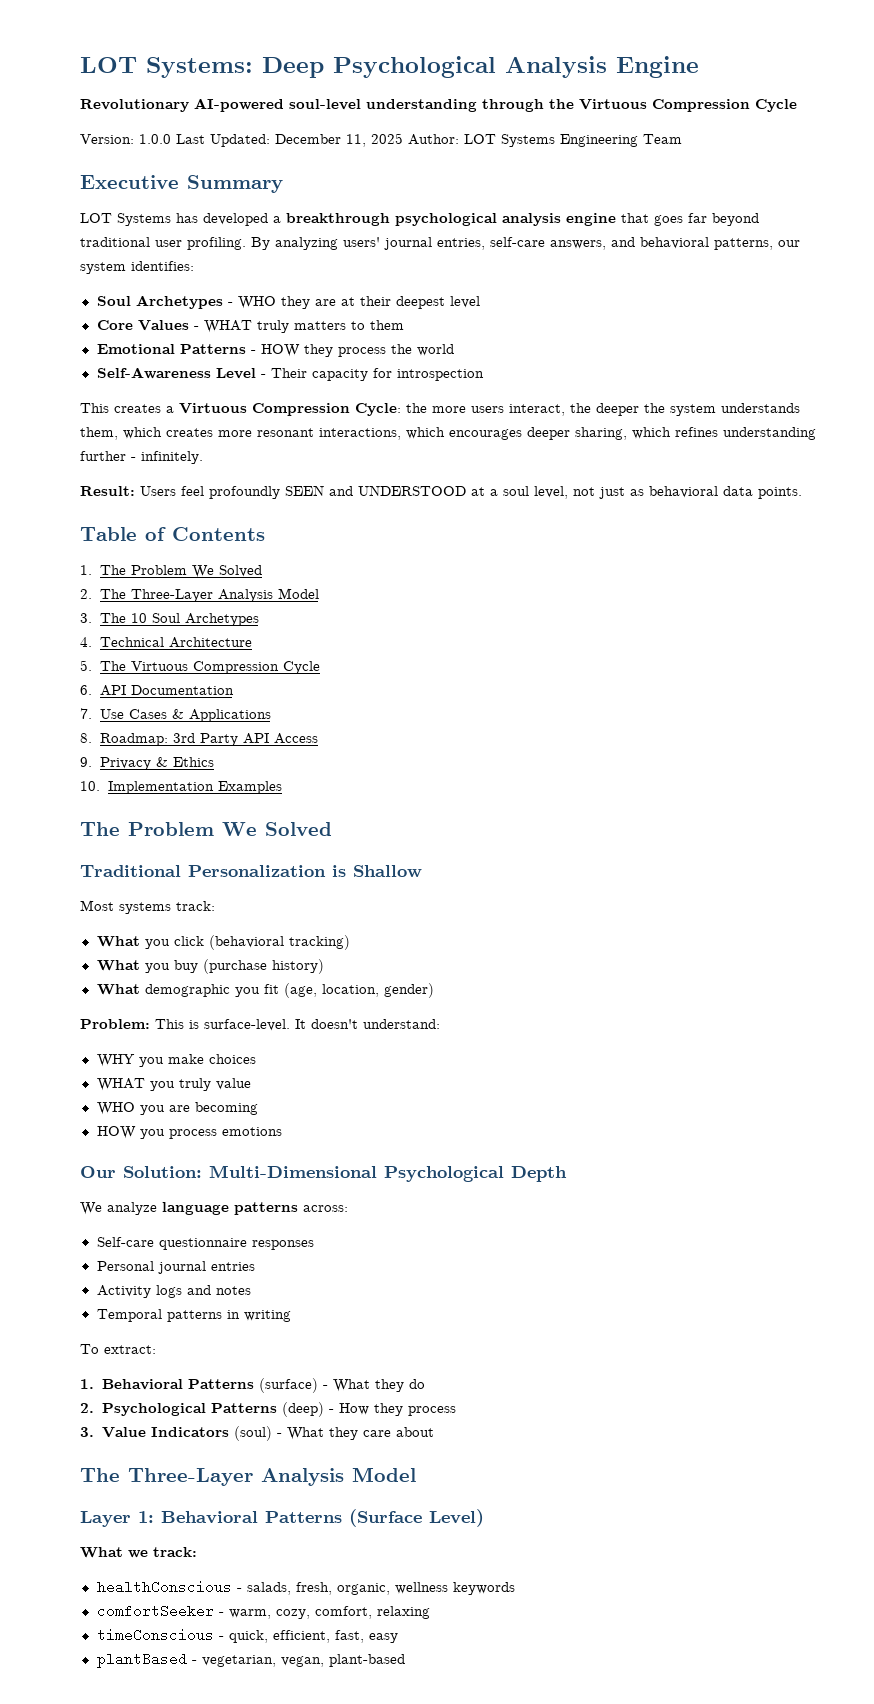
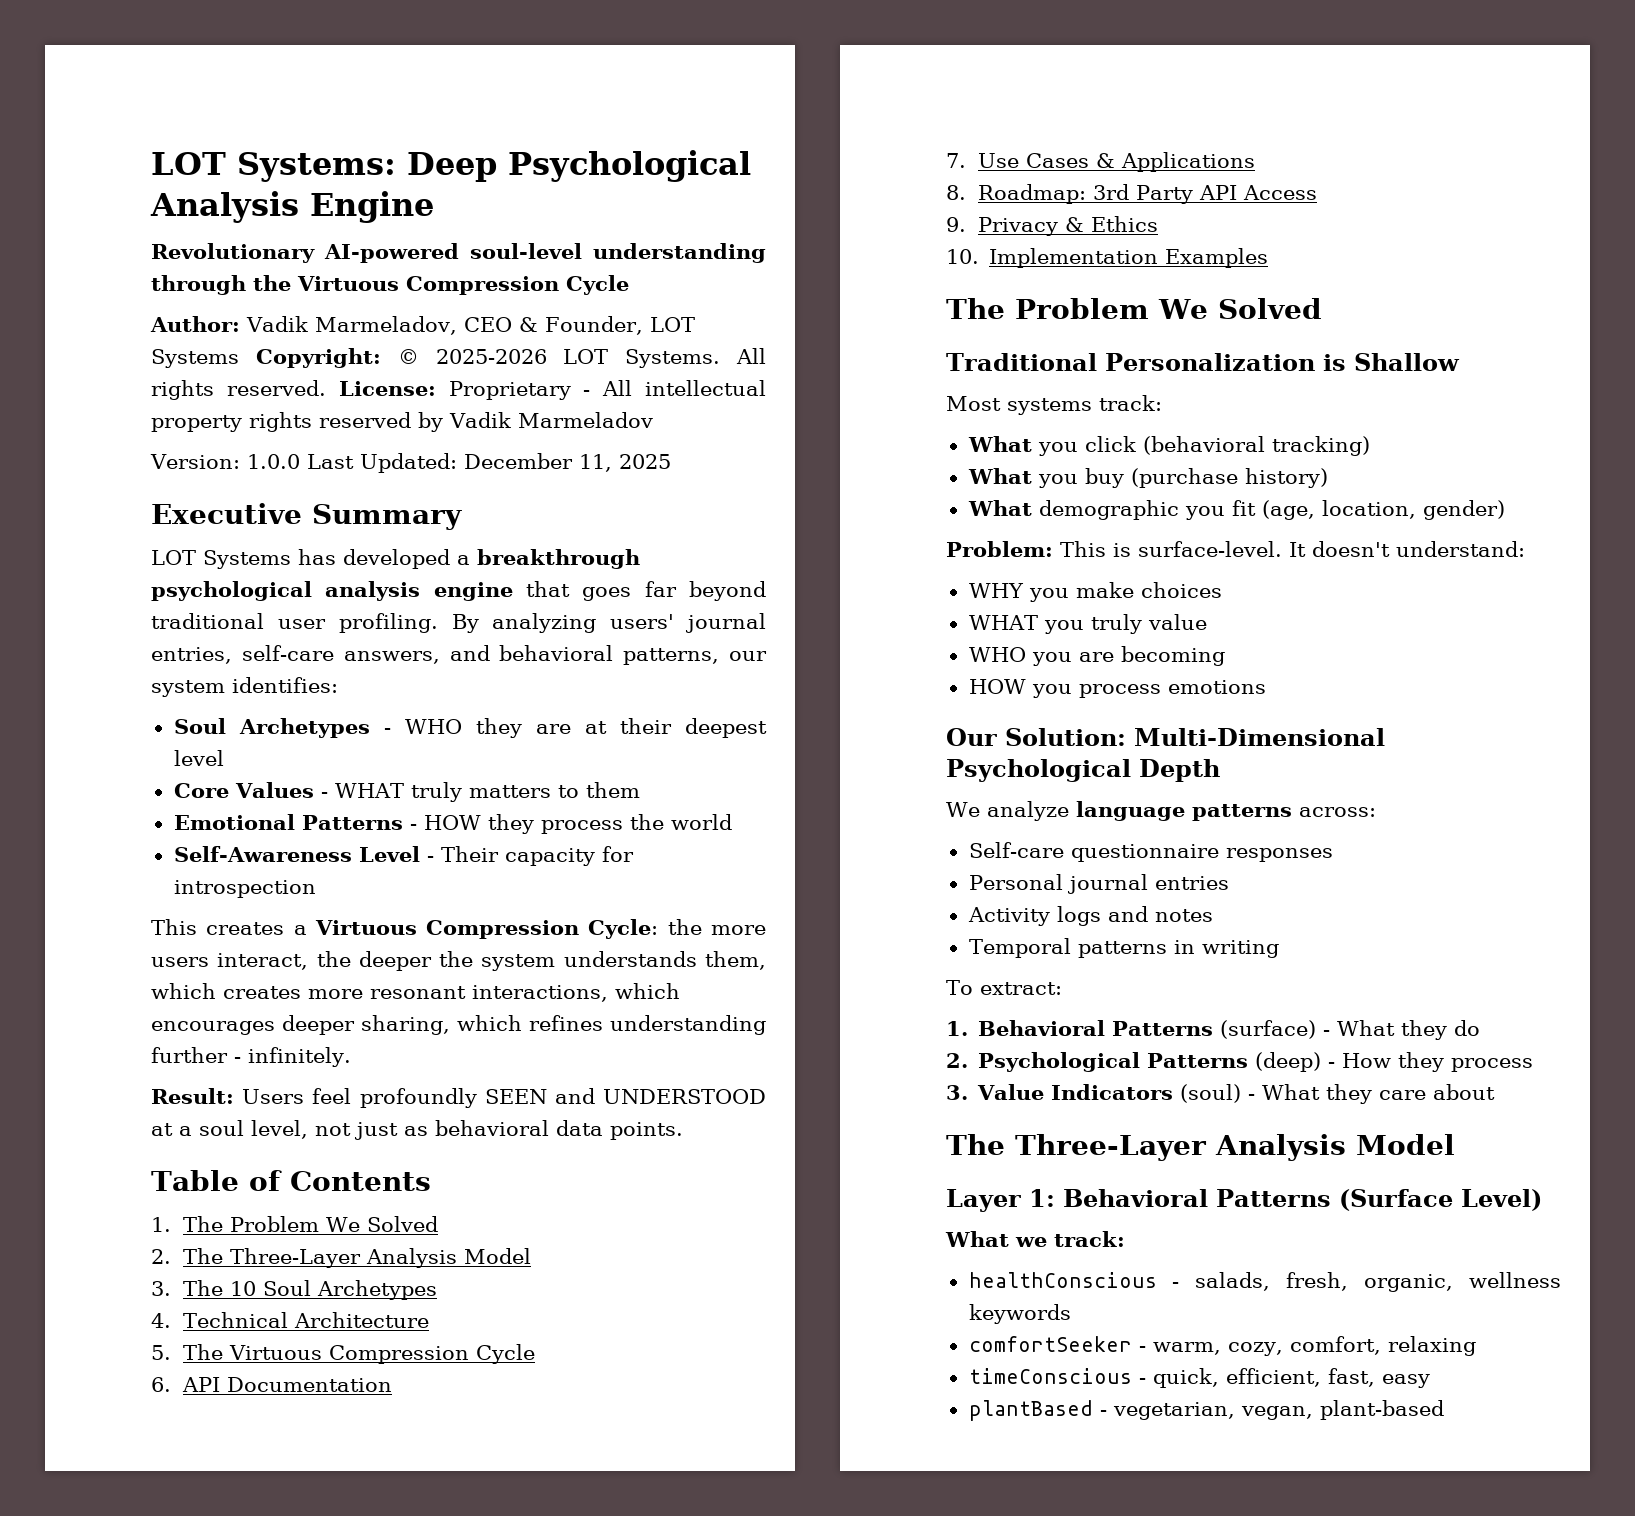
(797, 105) none -> [150,316,695,335] [151,348,766,368] [151,380,766,400] [151,412,653,432] // Author: Vadik Marmeladov, CEO & Founder, LOT Systems Copyright: © 2025-2026 LOT Systems. All rights reserved. License: Proprietary - All intellectual property rights reserved by Vadik Marmeladov
[408,134,682,147] Author: LOT Systems Engineering Team -> (671, 461) none

